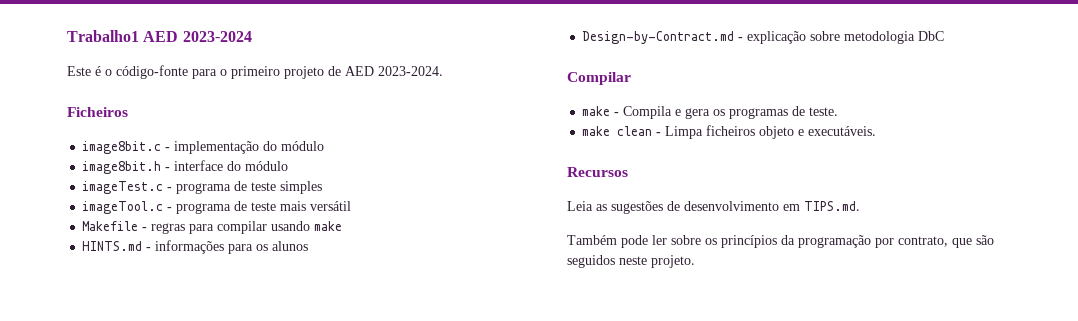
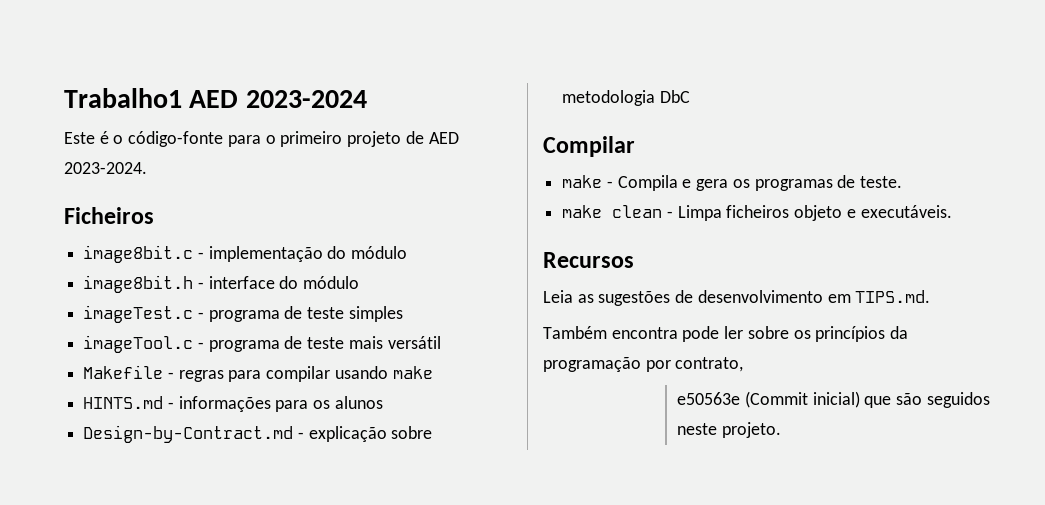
(617, 240) none -> [611,327,678,339] encontra
(948, 241) none -> [677,391,860,408] // e50563e (Commit inicial)

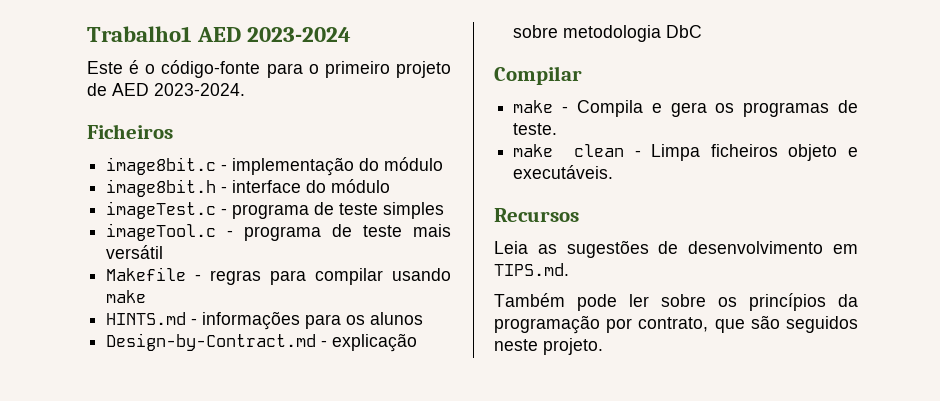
[611,327,678,339] encontra -> (565, 300) none
[677,391,860,408] // e50563e (Commit inicial) -> (709, 324) none

